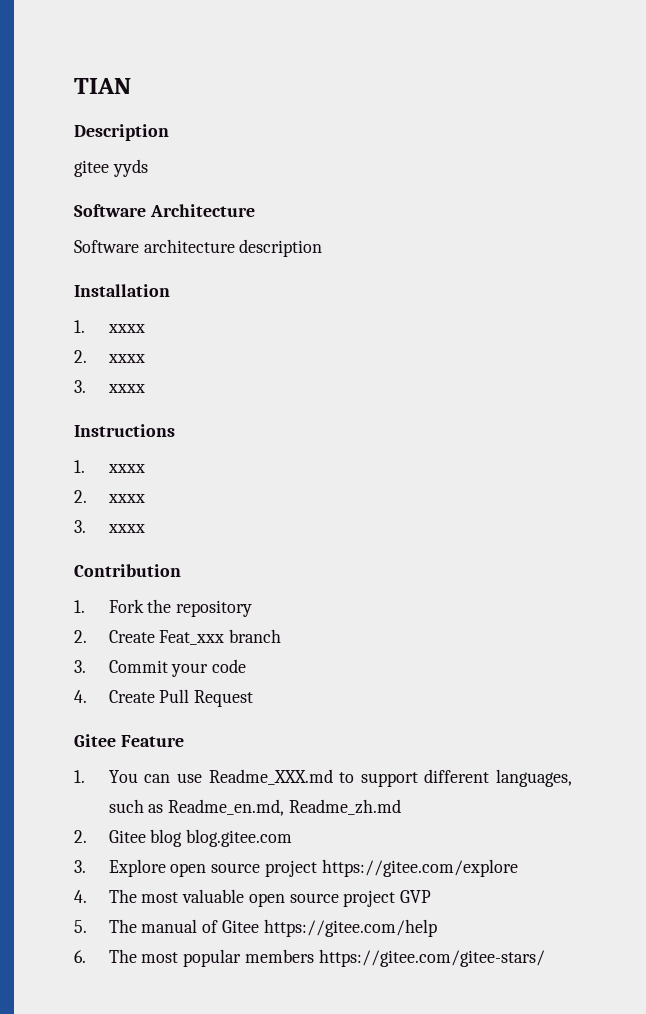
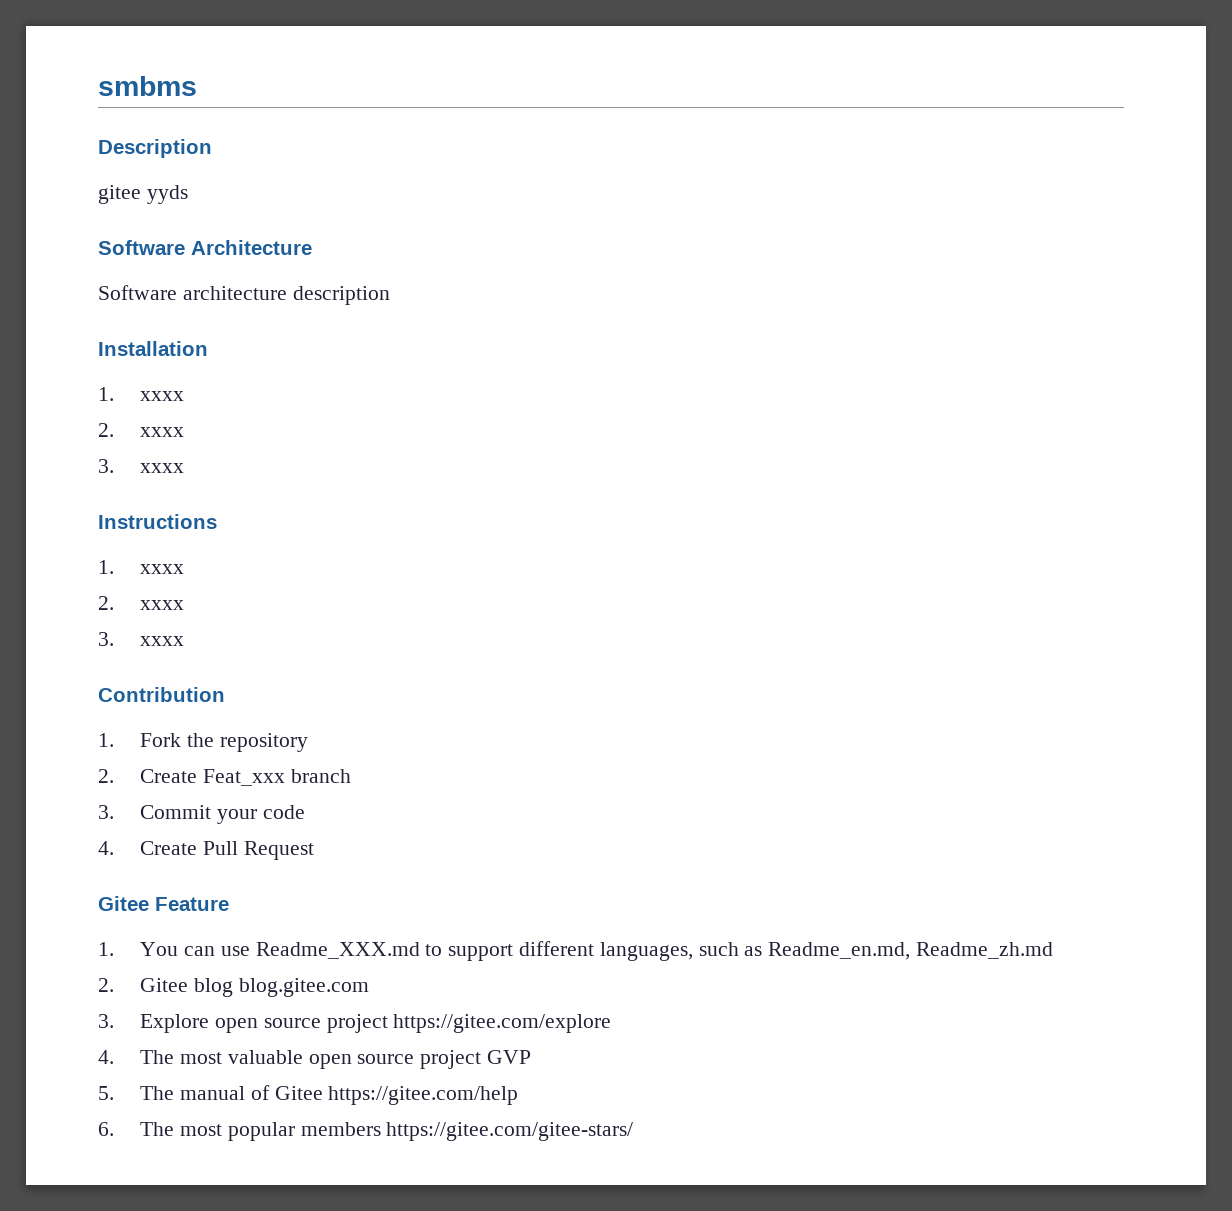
[74,78,131,94] TIAN -> [98,76,197,96] smbms

